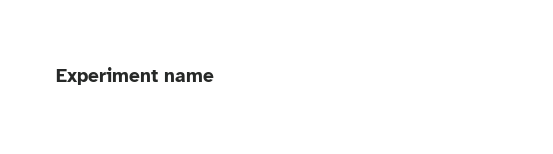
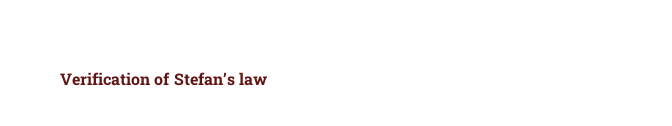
[56,67,214,85] Experiment name -> [60,72,268,86] Verification of Stefan’s law

